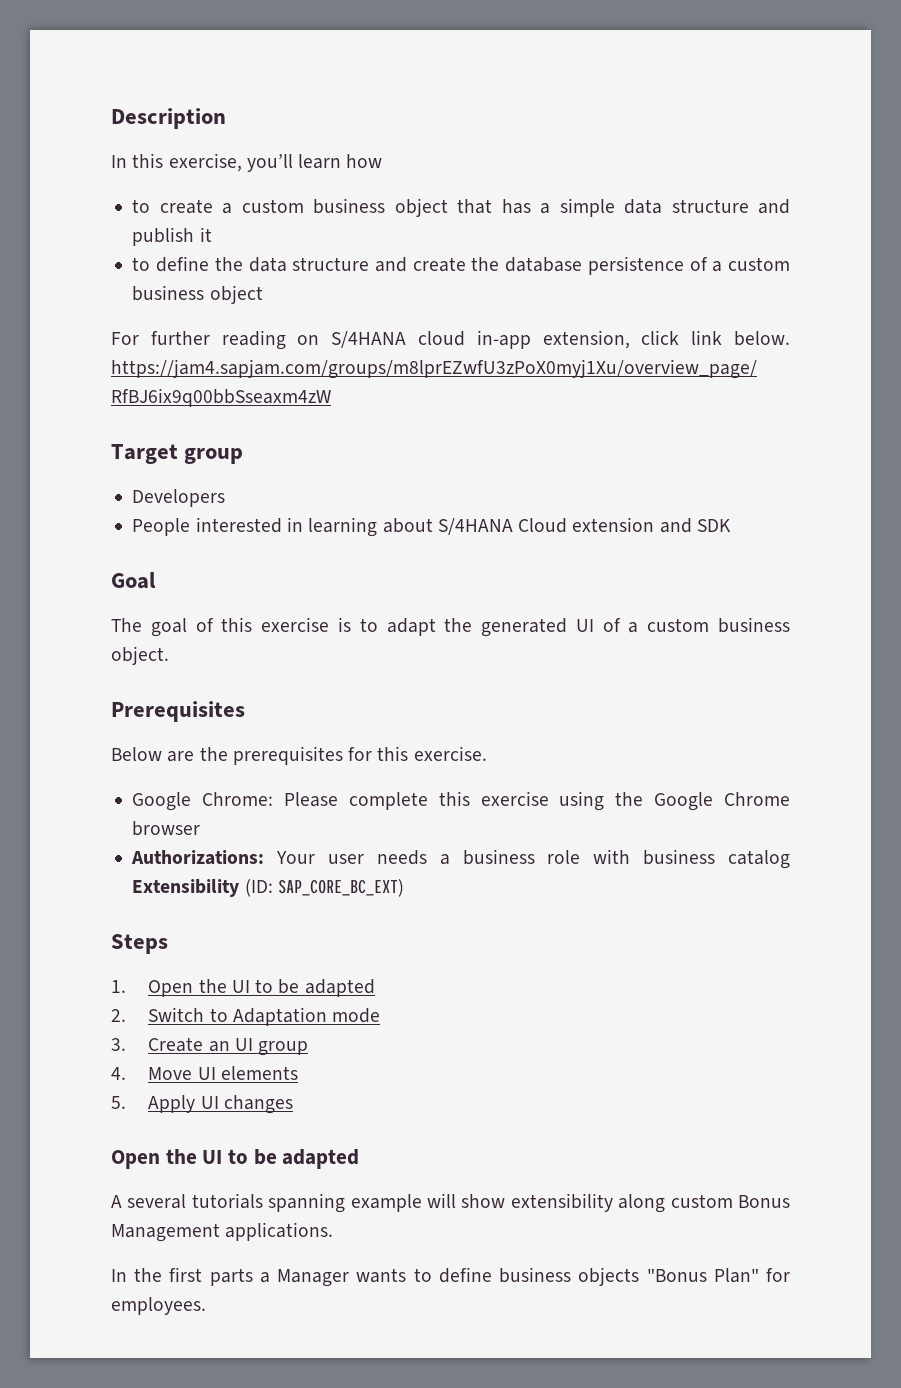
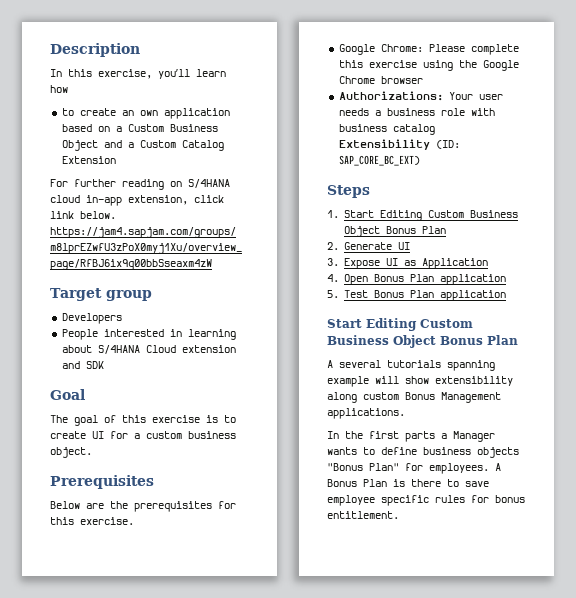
[222,198,790,217] [132,227,212,246] [132,256,790,275] [132,285,263,304] a custom business object that has a simple data structure and publish it // to define the data structure and create the database persistence of a custom business object -> [121,108,230,119] [61,124,218,132] [61,140,224,151] [61,156,116,164] an own application based on a Custom Business Object and a Custom Catalog Extension
[386,618,621,637] adapt the generated UI of -> [50,431,128,439] create UI for
[148,979,375,997] [111,1007,381,1026] [111,1037,309,1056] [111,1066,298,1080] [111,1095,293,1114] [111,1149,360,1169] Open the UI to be adapted // 2. Switch to Adaptation mode // 3. Create an UI group // 4. Move UI elements // 5. Apply UI changes // Open the UI to be adapted -> [344,210,519,221] [344,226,447,237] [327,242,411,250] [327,258,489,269] [327,274,507,285] [327,290,507,301] [327,318,473,331] [327,335,518,348] Start Editing Custom Business Object Bonus Plan // 2. Generate UI // 3. Expose UI as Application // 4. Open Bonus Plan application // 5. Test Bonus Plan application // Start Editing Custom Business Object Bonus Plan
(206, 1306) none -> [495,463,501,471] [327,479,489,487] [327,495,525,506] [327,511,399,519] A Bonus Plan is there to save employee specific rules for bonus entitlement.

